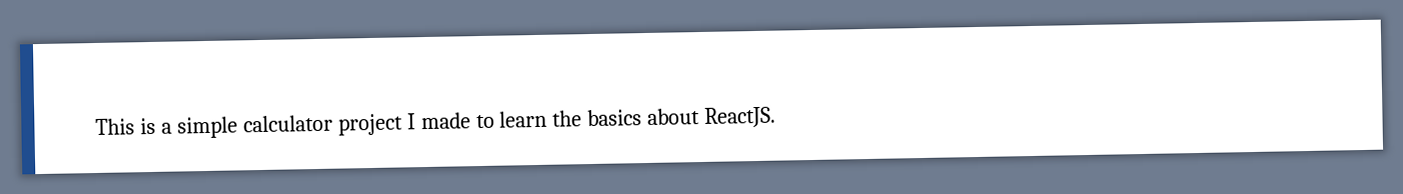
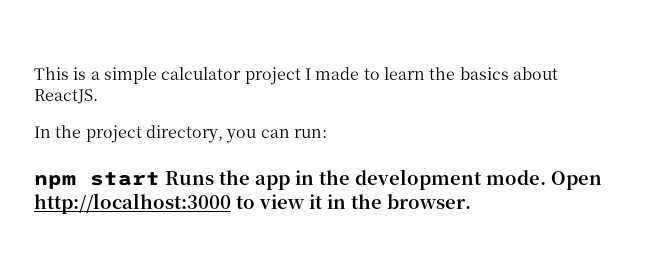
(777, 117) none -> [34,125,327,143] [34,169,602,190] [34,193,471,214] // In the project directory, you can run: // npm start Runs the app in the development mode. Open http://localhost:3000 to view it in the browser.

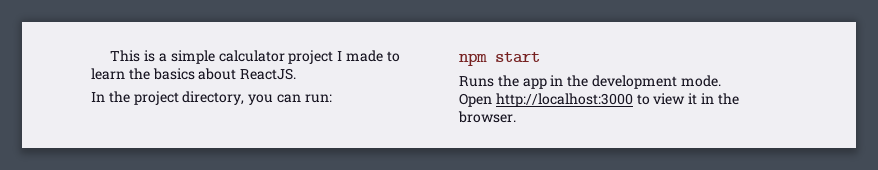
(160, 179) none -> (540, 57) //
(546, 177) none -> (721, 81) //

